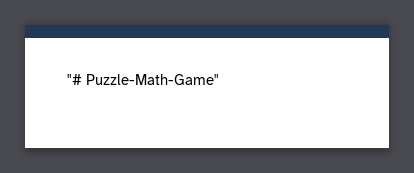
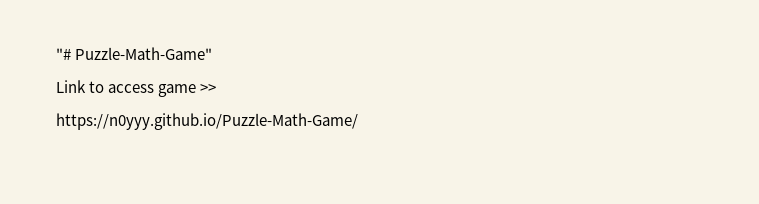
(219, 79) none -> [56,80,217,97] [56,113,358,130] // Link to access game >> // https://n0yyy.github.io/Puzzle-Math-Game/

